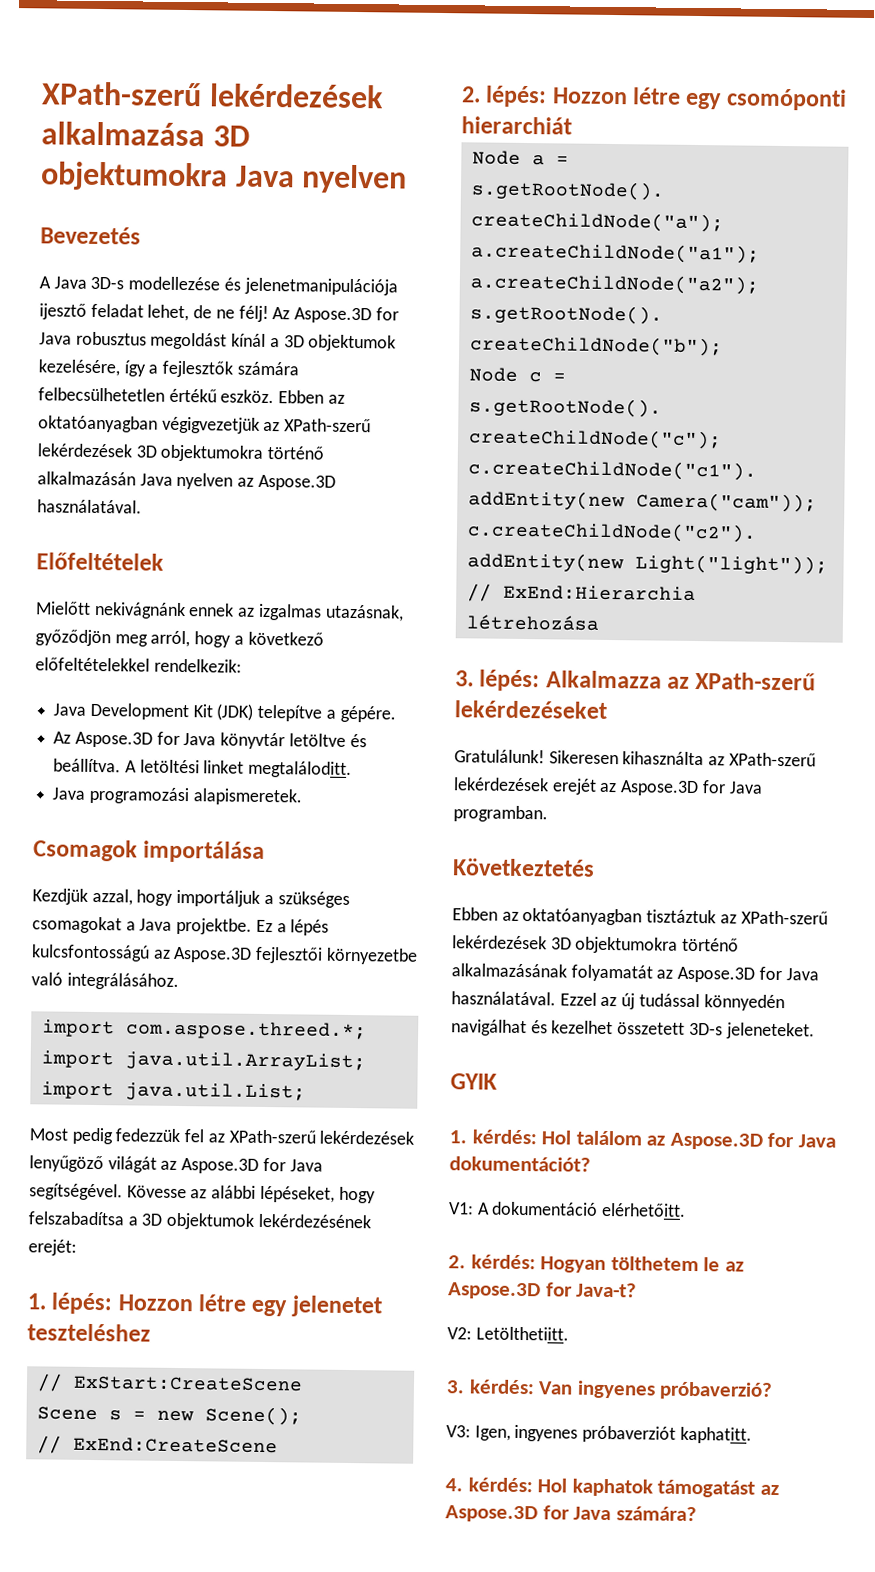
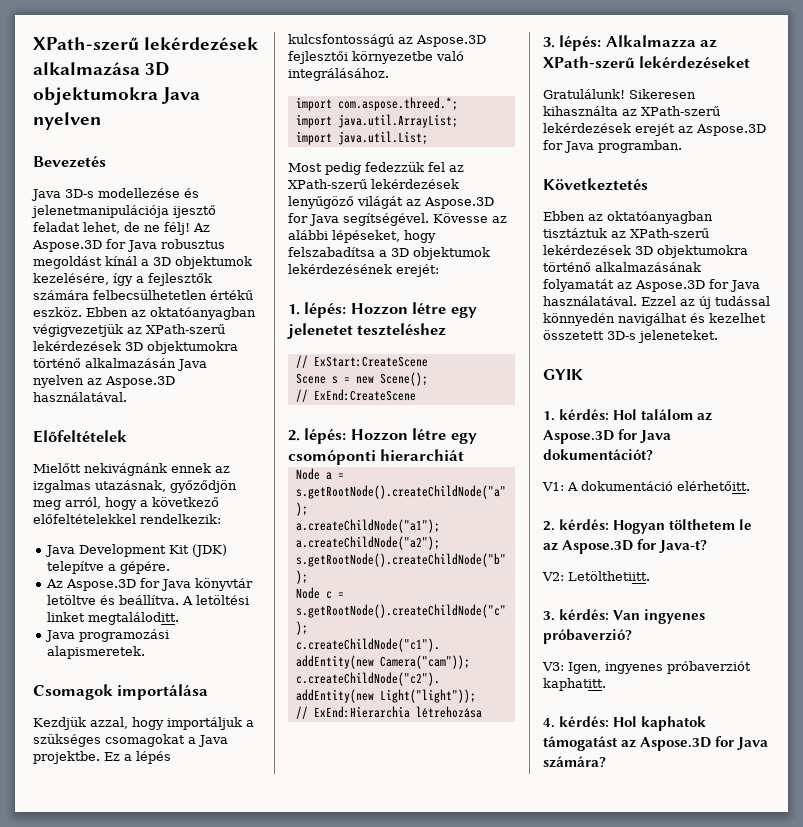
[39,276,51,289] A -> (106, 162) none

